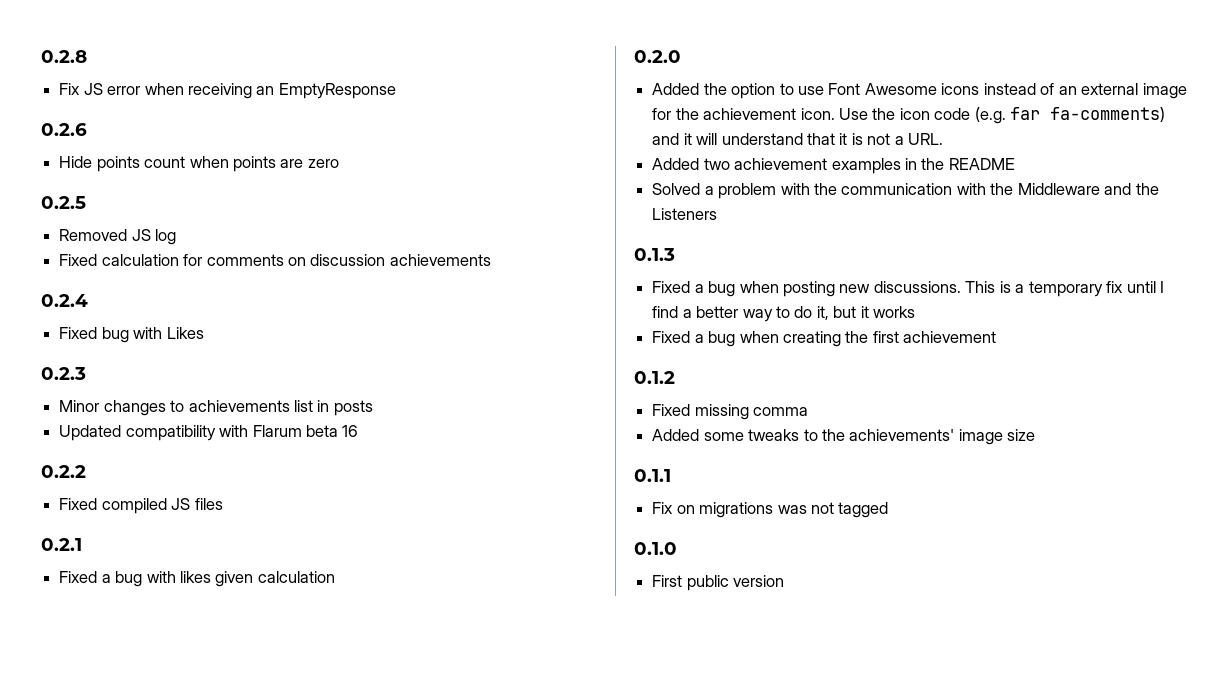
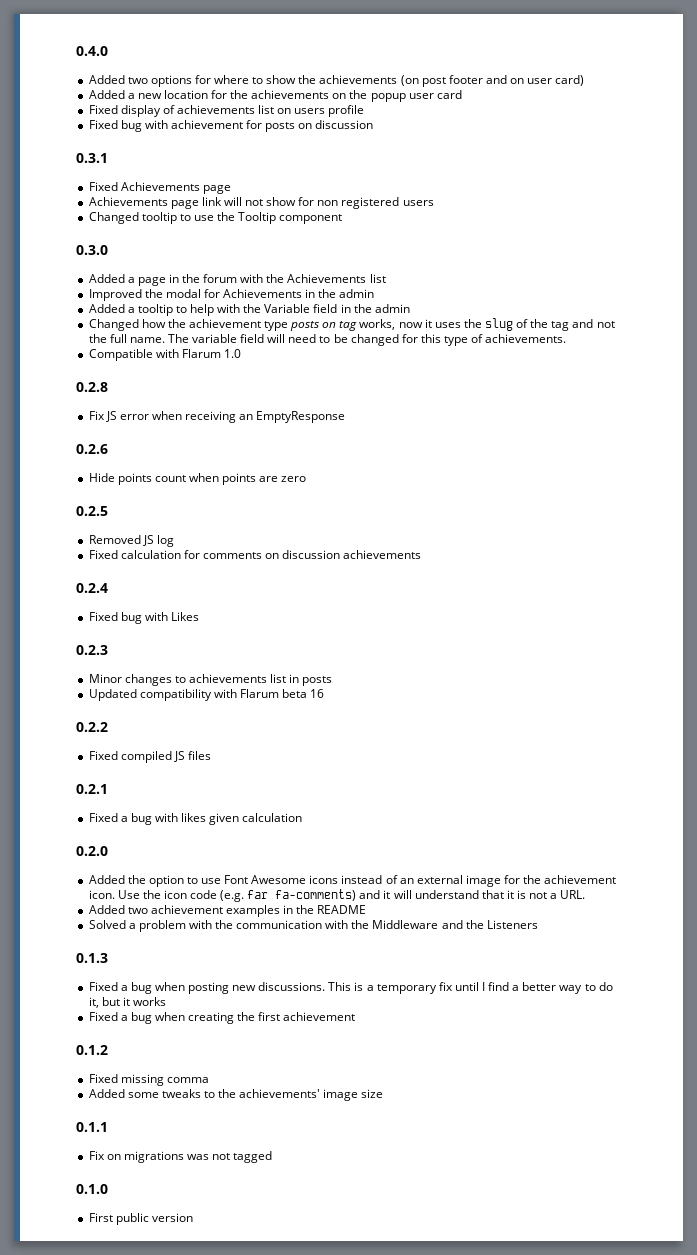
(41, 56) none -> [76,46,108,56] [88,75,585,87] [88,90,462,102] [88,105,365,117] [88,120,374,132] [76,153,108,163] [88,182,231,194] [88,197,434,209] [88,212,343,224] [76,245,108,255] [88,274,386,286] [88,289,375,301] [88,304,410,316] [88,318,615,331] [88,334,567,346] [88,349,241,361] 0.4.0 // Added two options for where to show the achievements (on post footer and on user card) // Added a new location for the achievements on the popup user card // Fixed display of achievements list on users profile // Fixed bug with achievement for posts on discussion // 0.3.1 // Fixed Achievements page // Achievements page link will not show for non registered users // Changed tooltip to use the Tooltip component // 0.3.0 // Added a page in the forum with the Achievements list // Improved the modal for Achievements in the admin // Added a tooltip to help with the Variable field in the admin // Changed how the achievement type posts on tag works, now it uses the slug of the tag and not the full name. The variable field will need to be changed for this type of achievements. // Compatible with Flarum 1.0 //

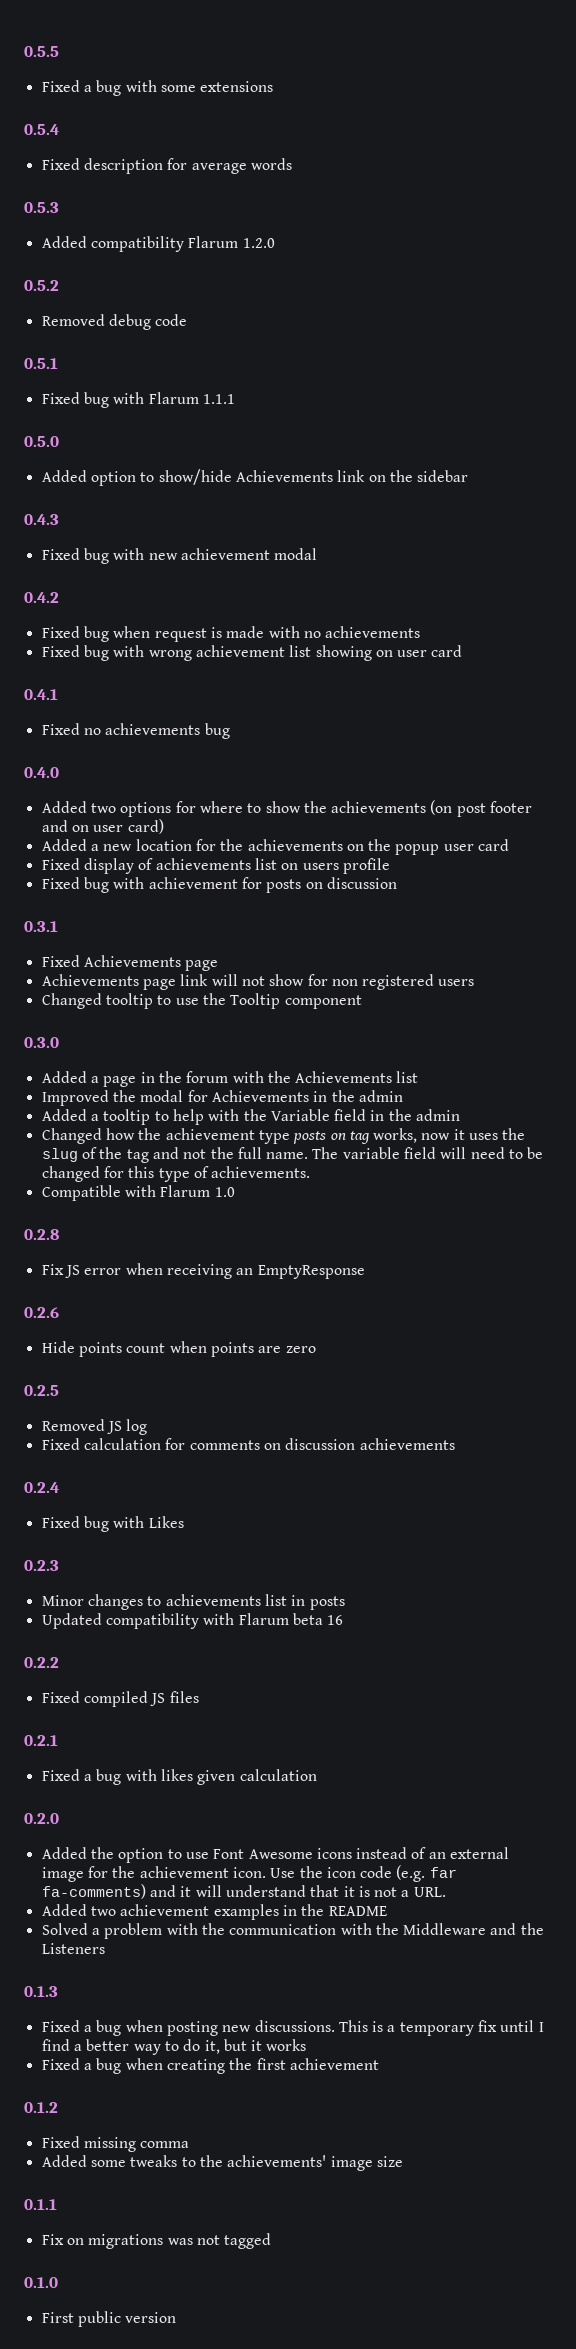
(76, 51) none -> [24,46,59,57] [41,80,274,96] [24,124,59,135] [41,158,292,174] [24,202,59,213] [41,236,275,252] [24,280,59,291] [41,314,188,330] [24,358,58,369] [41,392,235,408] [24,436,59,447] [41,469,469,486] [24,514,59,525] [41,548,318,564] [24,592,59,603] [41,626,421,642] [41,645,463,661] [24,689,58,700] [41,723,230,739] 0.5.5 // Fixed a bug with some extensions // 0.5.4 // Fixed description for average words // 0.5.3 // Added compatibility Flarum 1.2.0 // 0.5.2 // Removed debug code // 0.5.1 // Fixed bug with Flarum 1.1.1 // 0.5.0 // Added option to show/hide Achievements link on the sidebar // 0.4.3 // Fixed bug with new achievement modal // 0.4.2 // Fixed bug when request is made with no achievements // Fixed bug with wrong achievement list showing on user card // 0.4.1 // Fixed no achievements bug //

